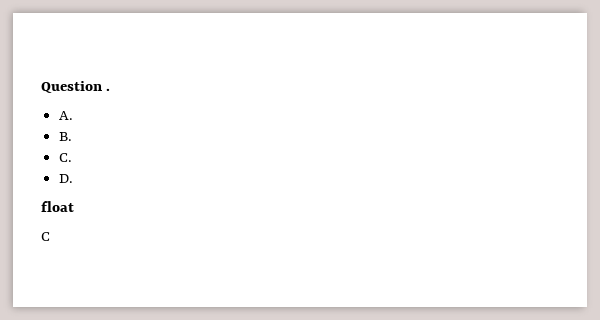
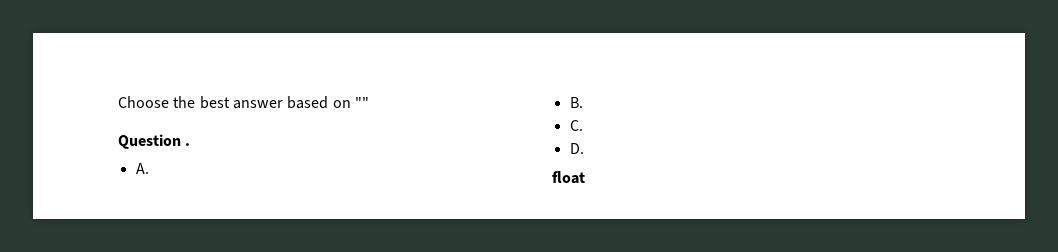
(41, 87) none -> [118,96,369,109] Choose the best answer based on "" //
[41,232,50,241] // C -> (585, 177) none

